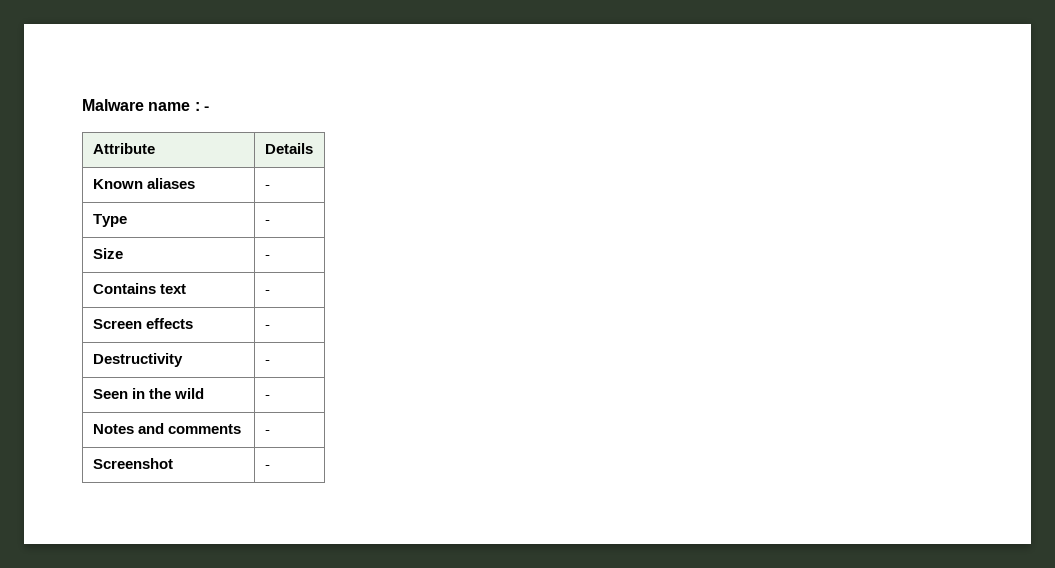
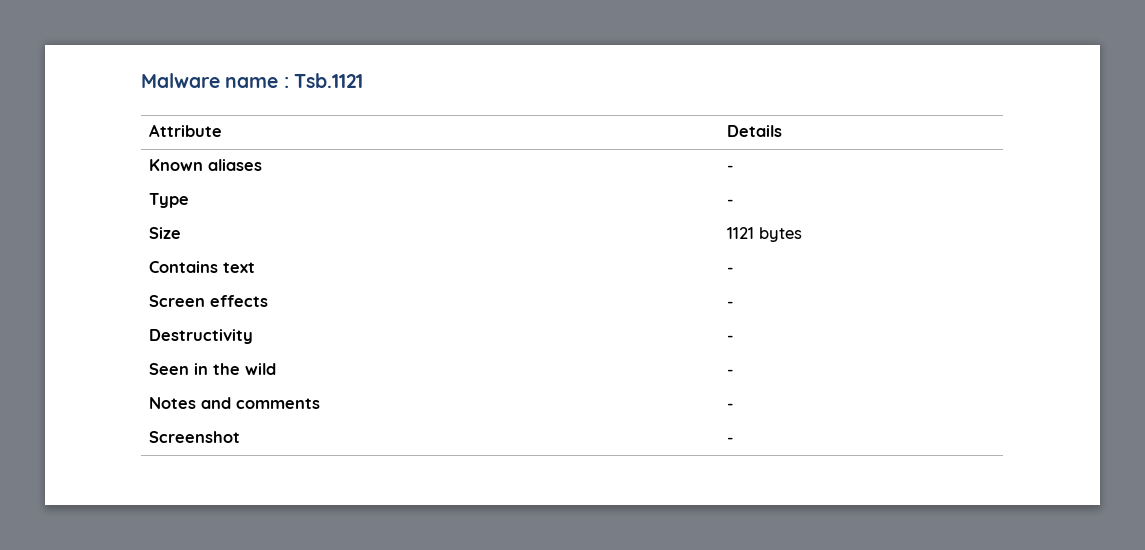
[203,106,209,111] - -> [293,73,363,88] Tsb.1121
[264,255,270,259] - -> [727,227,803,242] 1121 bytes

